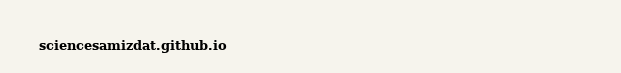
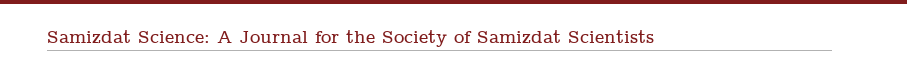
[39,40,227,53] sciencesamizdat.github.io -> [47,30,654,47] Samizdat Science: A Journal for the Society of Samizdat Scientists

